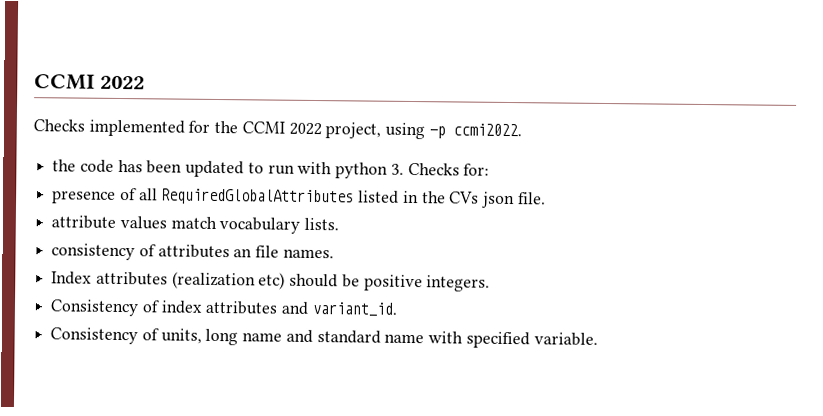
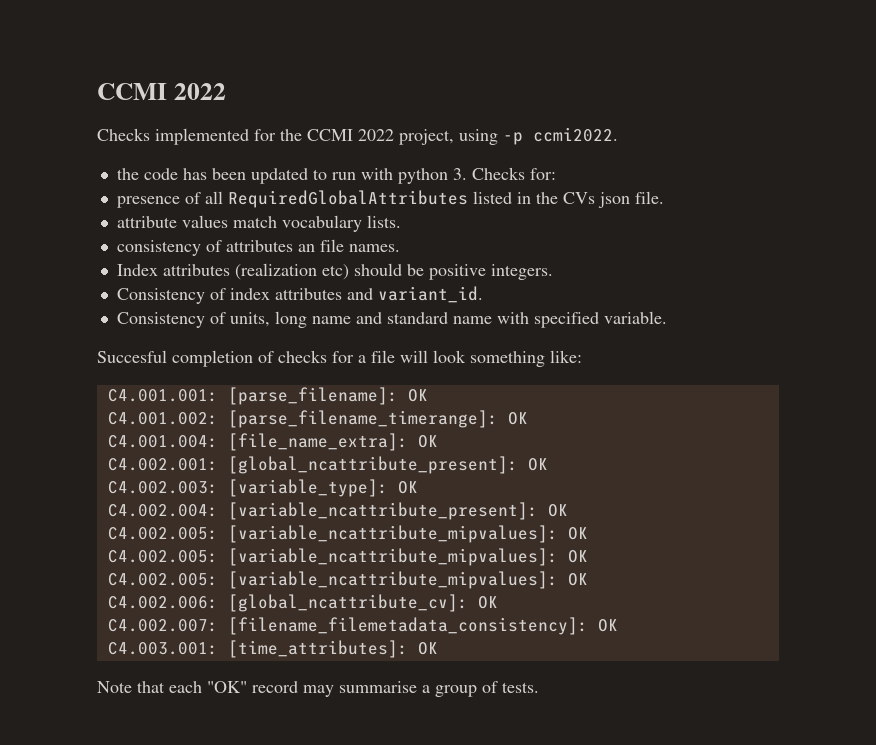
(598, 339) none -> [97,350,582,367] [107,387,428,405] [107,410,528,428] [107,433,438,451] [107,456,548,474] [107,479,418,497] [107,502,568,520] [107,525,588,543] [107,548,588,566] [107,571,588,589] [107,594,498,612] [107,617,618,635] [107,640,438,658] [97,681,539,697] // Succesful completion of checks for a file will look something like: // C4.001.001: [parse_filename]: OK // C4.001.002: [parse_filename_timerange]: OK // C4.001.004: [file_name_extra]: OK // C4.002.001: [global_ncattribute_present]: OK // C4.002.003: [variable_type]: OK // C4.002.004: [variable_ncattribute_present]: OK // C4.002.005: [variable_ncattribute_mipvalues]: OK // C4.002.005: [variable_ncattribute_mipvalues]: OK // C4.002.005: [variable_ncattribute_mipvalues]: OK // C4.002.006: [global_ncattribute_cv]: OK // C4.002.007: [filename_filemetadata_consistency]: OK // C4.003.001: [time_attributes]: OK // Note that each "OK" record may summarise a group of tests.

